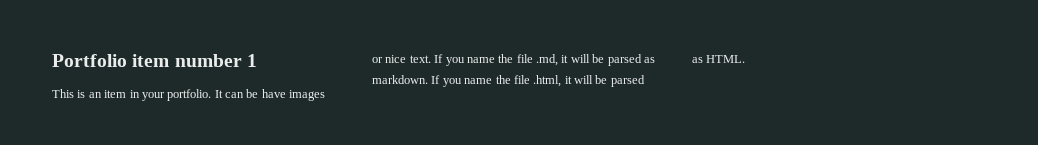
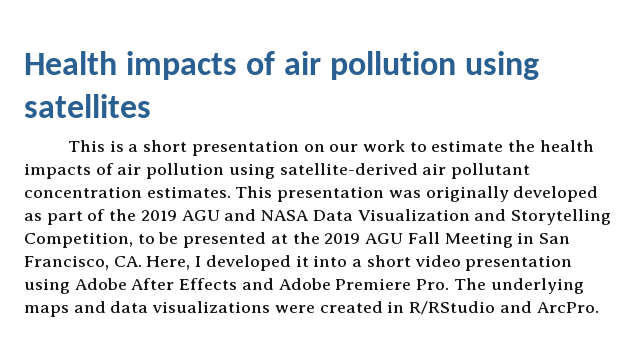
[52,54,257,67] [52,89,326,101] [372,54,655,66] [372,75,645,87] [692,55,746,63] Portfolio item number 1 // This is an item in your portfolio. It can be have images or nice text. If you name the file .md, it will be parsed as markdown. If you name the file .html, it will be parsed as HTML. -> [24,51,540,80] [24,94,151,118] [67,140,594,156] [24,163,531,179] [24,186,599,202] [24,209,611,225] [24,232,570,248] [24,255,573,271] [24,278,584,294] [24,301,599,317] Health impacts of air pollution using satellites // This is a short presentation on our work to estimate the health impacts of air pollution using satellite-derived air pollutant concentration estimates. This presentation was originally developed as part of the 2019 AGU and NASA Data Visualization and Storytelling Competition, to be presented at the 2019 AGU Fall Meeting in San Francisco, CA. Here, I developed it into a short video presentation using Adobe After Effects and Adobe Premiere Pro. The underlying maps and data visualizations were created in R/RStudio and ArcPro.

